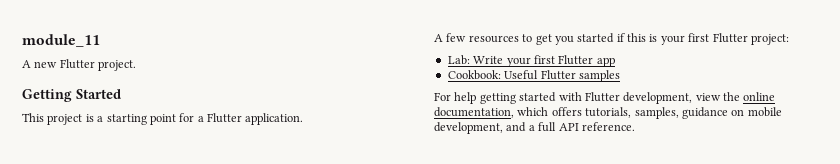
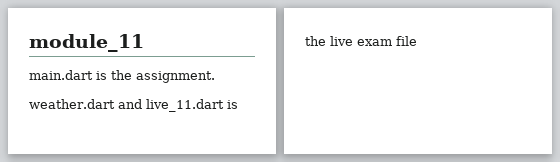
[22,59,137,71] [22,89,121,102] [22,113,304,125] [434,33,789,45] [447,55,615,67] [447,70,620,82] [434,92,776,104] [434,107,782,119] [434,122,635,134] A new Flutter project. // Getting Started // This project is a starting point for a Flutter application. // A few resources to get you started if this is your first Flutter project: // Lab: Write your first Flutter app // Cookbook: Useful Flutter samples // For help getting started with Flutter development, view the online documentation, which offers tutorials, samples, guidance on mobile development, and a full API reference. -> [29,70,215,83] [29,99,238,112] [305,36,417,46] main.dart is the assignment. // weather.dart and live_11.dart is the live exam file

